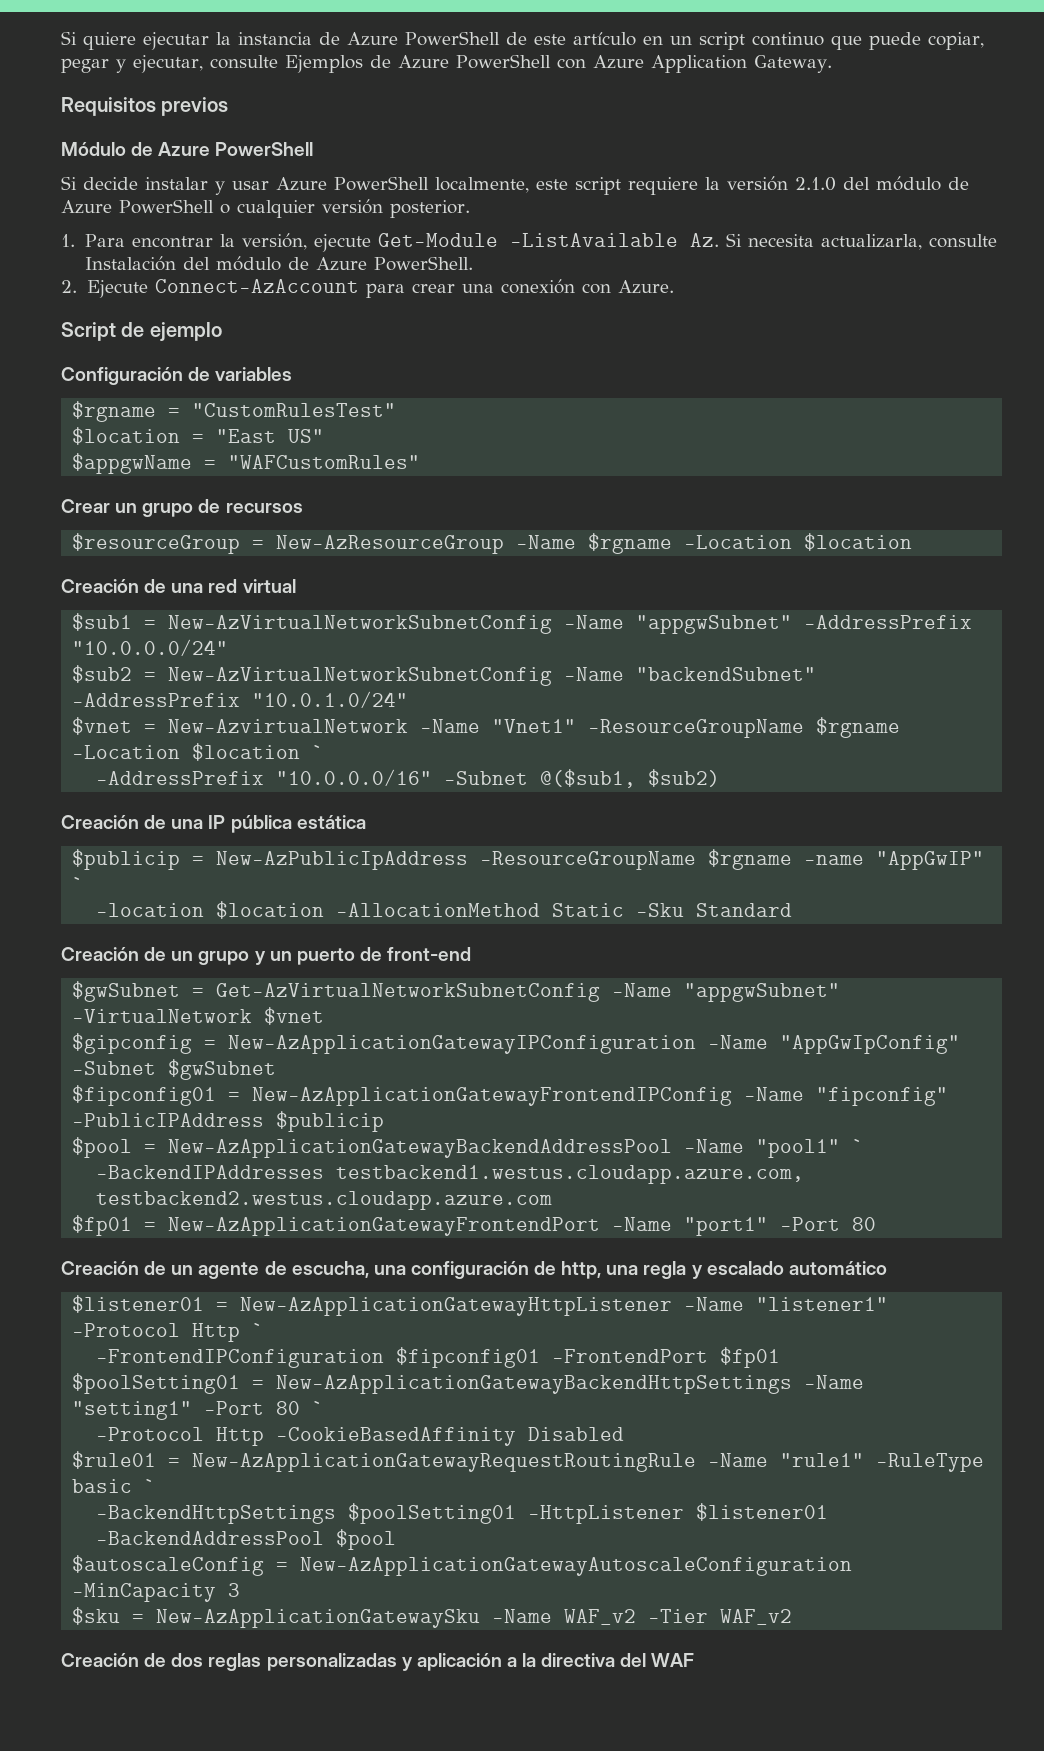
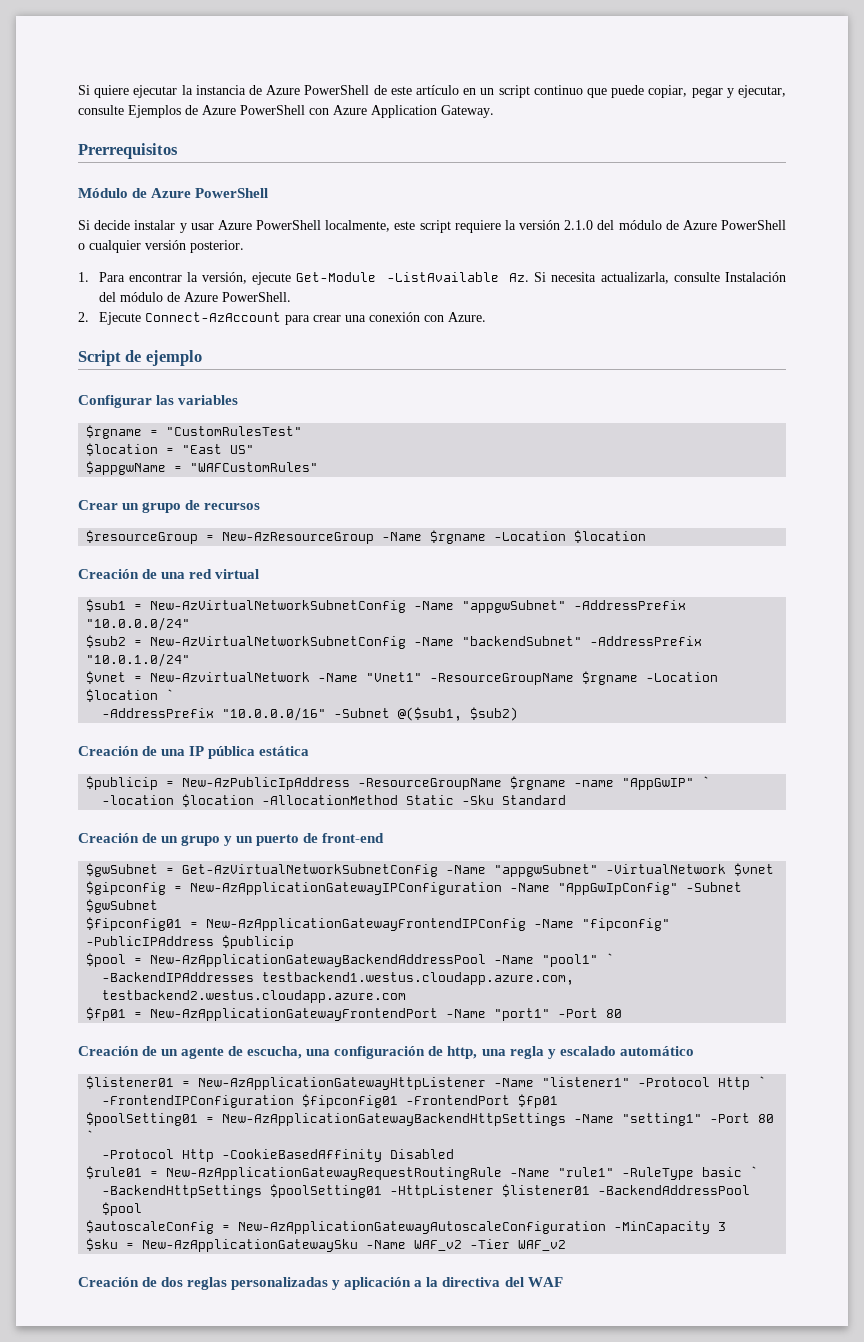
[61,97,229,116] Requisitos previos -> [78,143,178,159] Prerrequisitos
[61,367,211,385] Configuración de -> [78,395,175,408] Configurar las

